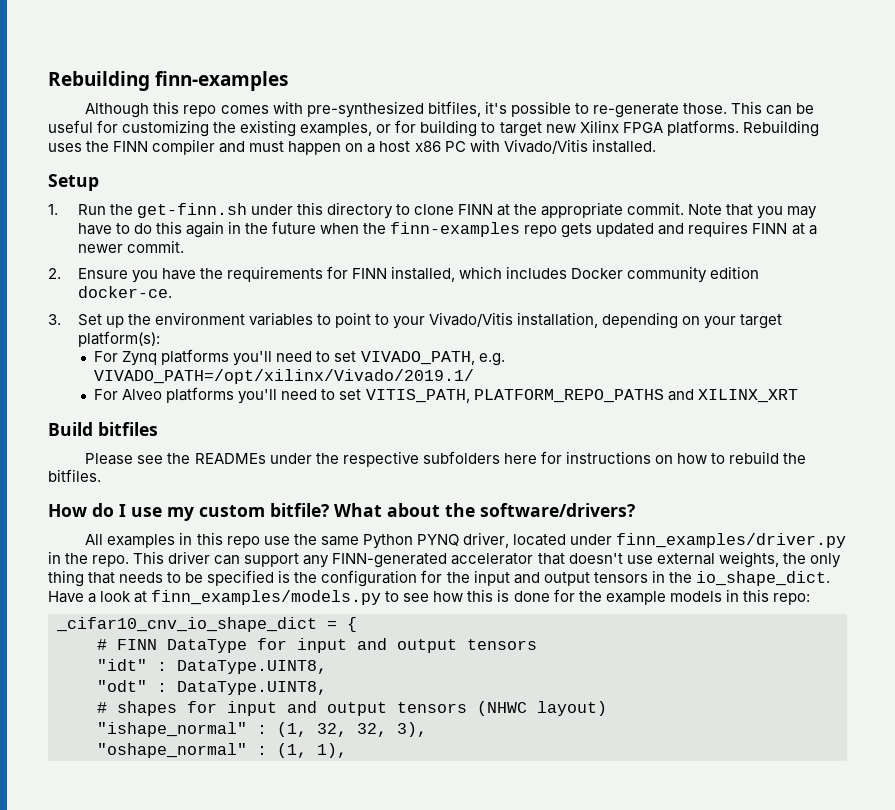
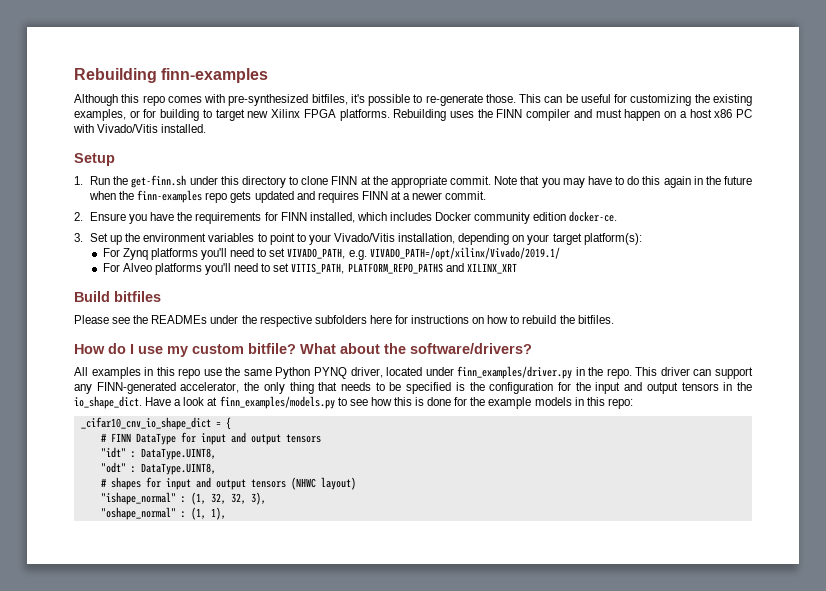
[451,551,779,568] accelerator that doesn't use external weights, -> [180,382,240,393] accelerator,

